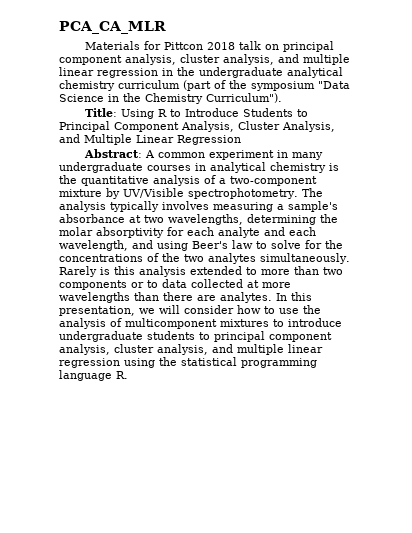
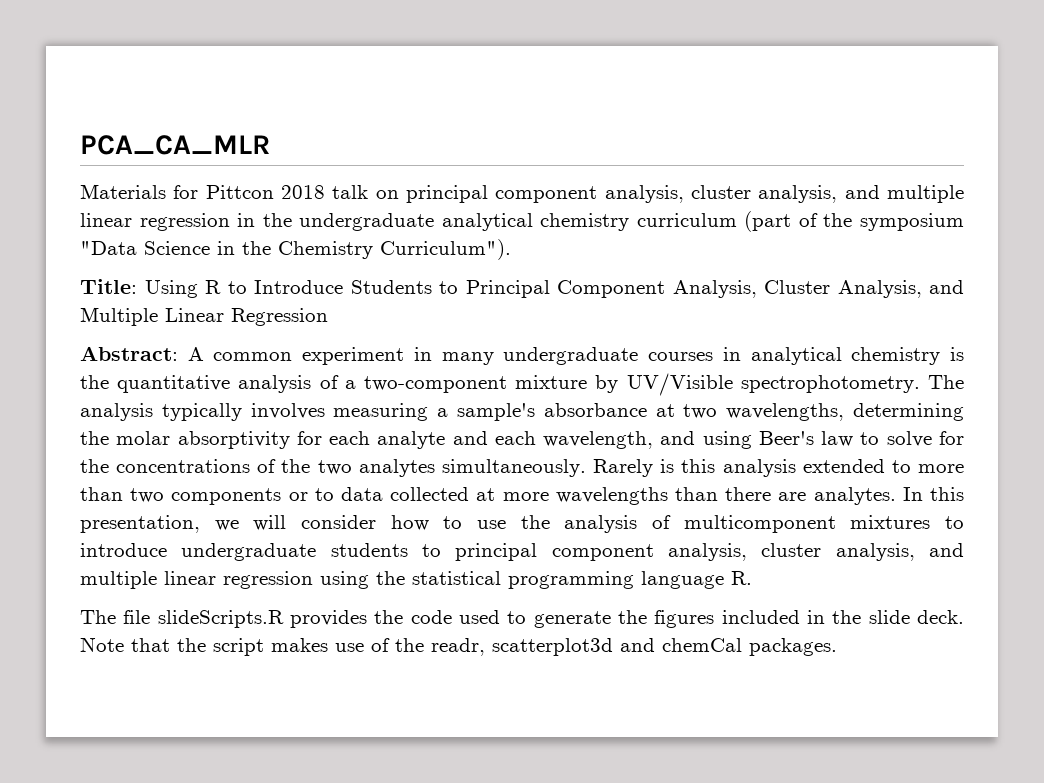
(128, 375) none -> [80,610,965,628] [80,637,837,656] // The file slideScripts.R provides the code used to generate the figures included in the slide deck. Note that the script makes use of the readr, scatterplot3d and chemCal packages.

